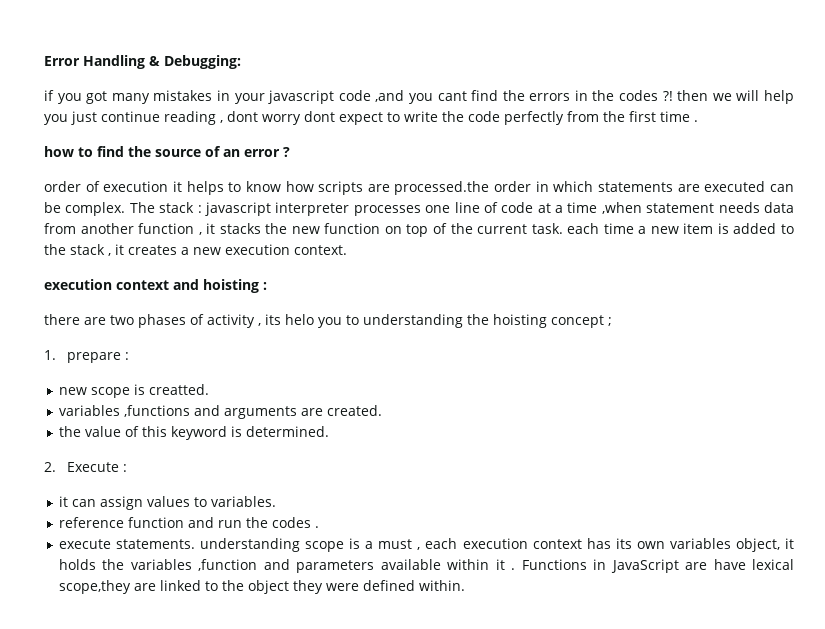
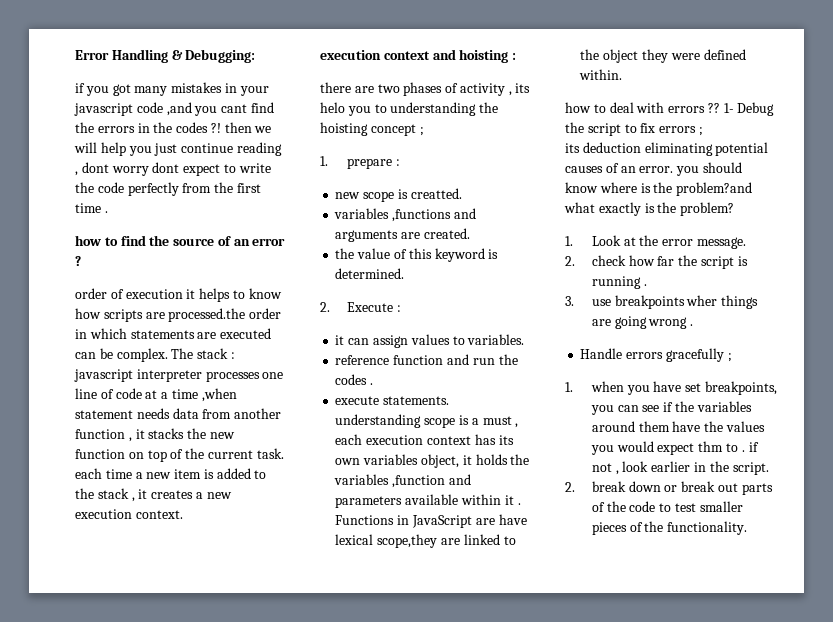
(465, 585) none -> [565,102,775,116] [565,122,703,136] [565,142,769,156] [565,162,742,176] [565,182,753,196] [564,202,735,216] [565,235,746,249] [565,255,748,269] [591,276,647,289] [565,295,759,309] [591,316,694,329] [580,348,732,362] [565,381,777,395] [590,401,752,415] [591,421,765,432] [590,441,759,455] [591,461,769,475] [565,481,773,495] [591,501,743,512] [591,521,748,535] // how to deal with errors ?? 1- Debug the script to fix errors ; // its deduction eliminating potential causes of an error. you should know where is the problem?and what exactly is the problem? // 1. Look at the error message. // 2. check how far the script is running . // 3. use breakpoints wher things are going wrong . // Handle errors gracefully ; // 1. when you have set breakpoints, you can see if the variables around them have the values you would expect thm to . if not , look earlier in the script. // 2. break down or break out parts of the code to test smaller pieces of the functionality.

